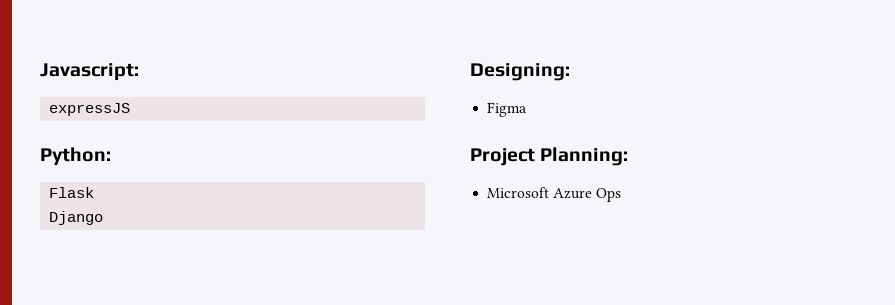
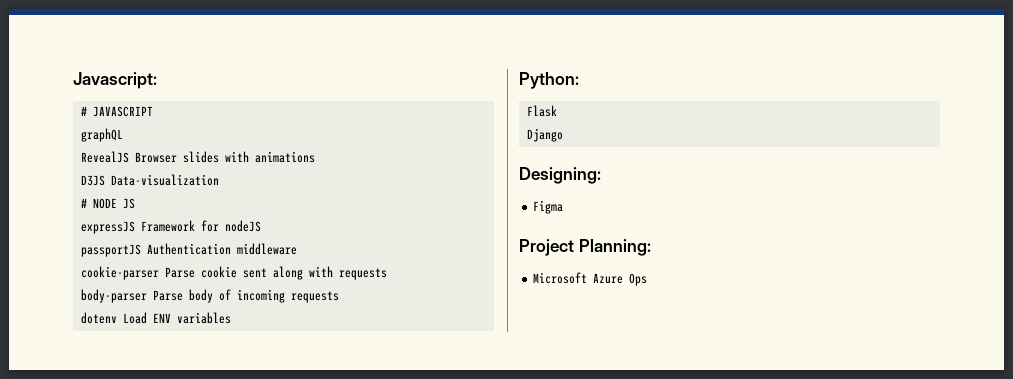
[49,103,131,116] expressJS -> [80,106,153,117] [80,128,123,142] [80,151,315,163] [80,174,219,186] [80,198,135,209] [80,220,261,234] [80,243,297,257] [80,266,387,280] [80,289,339,303] [80,312,231,324] # JAVASCRIPT // graphQL // RevealJS Browser slides with animations // D3JS Data-visualization // # NODE JS // expressJS Framework for nodeJS // passportJS Authentication middleware // cookie-parser Parse cookie sent along with requests // body-parser Parse body of incoming requests // dotenv Load ENV variables

